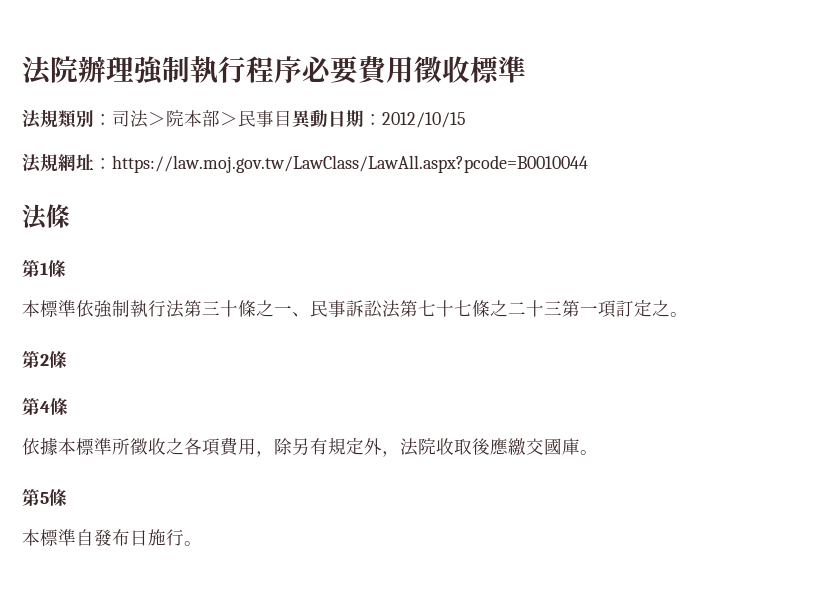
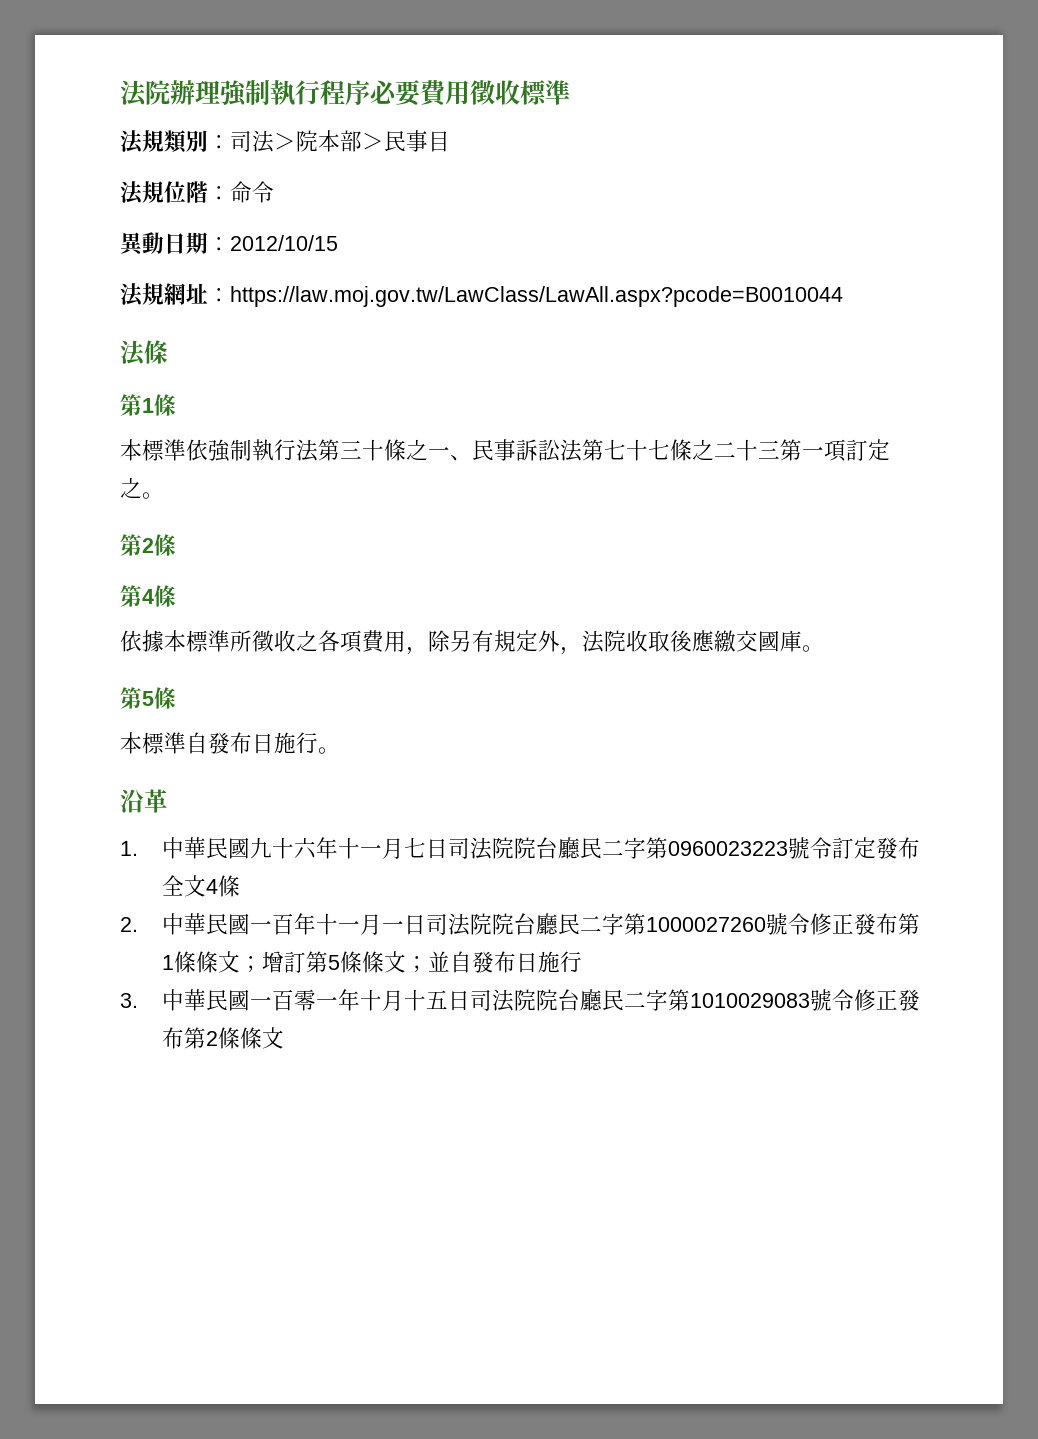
(292, 118) none -> [120,181,274,205] // 法規位階：命令 //
(202, 543) none -> [120,789,168,813] [120,837,920,860] [161,875,240,897] [120,913,920,936] [161,951,582,973] [120,989,920,1012] [161,1027,284,1049] // 沿革 // 1.中華民國九十六年十一月七日司法院院台廳民二字第0960023223號令訂定發布全文4條 // 2.中華民國一百年十一月一日司法院院台廳民二字第1000027260號令修正發布第1條條文；增訂第5條條文；並自發布日施行 // 3.中華民國一百零一年十月十五日司法院院台廳民二字第1010029083號令修正發布第2條條文

